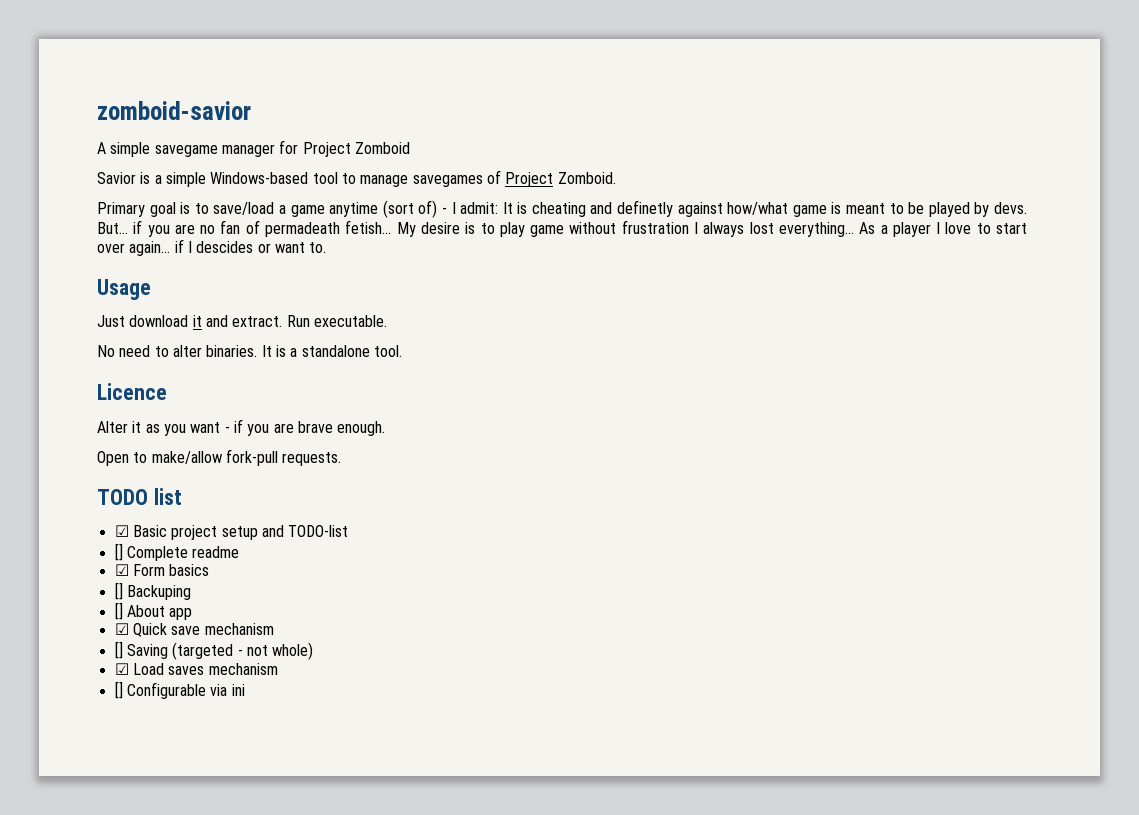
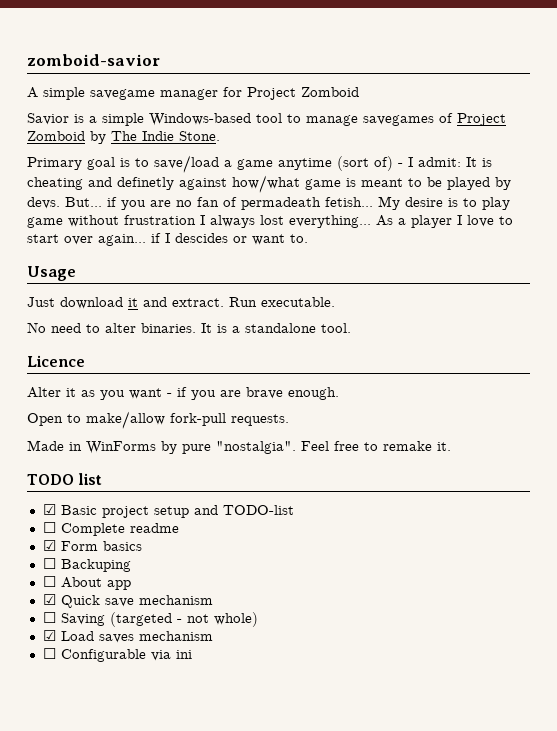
[557,172,616,184] Zomboid. -> [27,131,220,144] Zomboid by The Indie Stone.
(342, 459) none -> [27,440,451,454] // Made in WinForms by pure "nostalgia". Feel free to remake it.
[114,543,123,561] [] -> [42,522,56,533] ☐
[114,582,123,600] [] -> [42,558,56,569] ☐
[114,602,123,620] [] -> [42,576,56,587] ☐
[114,641,123,659] [] -> [42,612,56,623] ☐
[114,681,123,699] [] -> [42,648,56,659] ☐

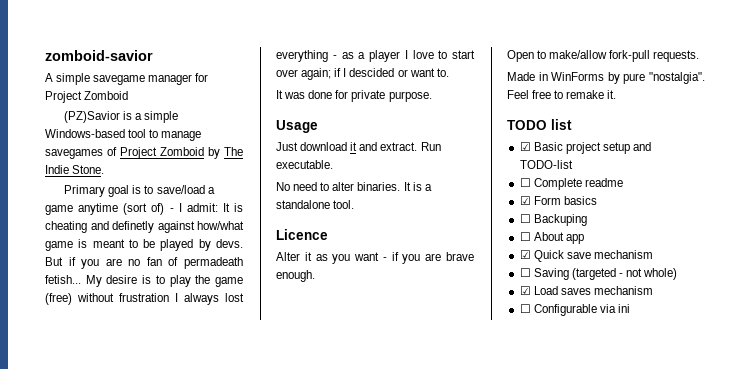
[27,113,69,125] Savior -> [64,111,121,123] (PZ)Savior
[65,197,102,207] But... -> [45,257,63,266] But
[27,217,63,228] game -> [195,275,243,287] [45,293,72,305] the game (free)
[289,215,393,228] everything... As -> [276,50,354,62] everything - as
[98,234,146,246] again... -> [301,68,332,80] again;
[175,233,228,243] descides -> [349,68,395,77] descided
(308, 238) none -> [276,90,432,102] // It was done for private purpose.

